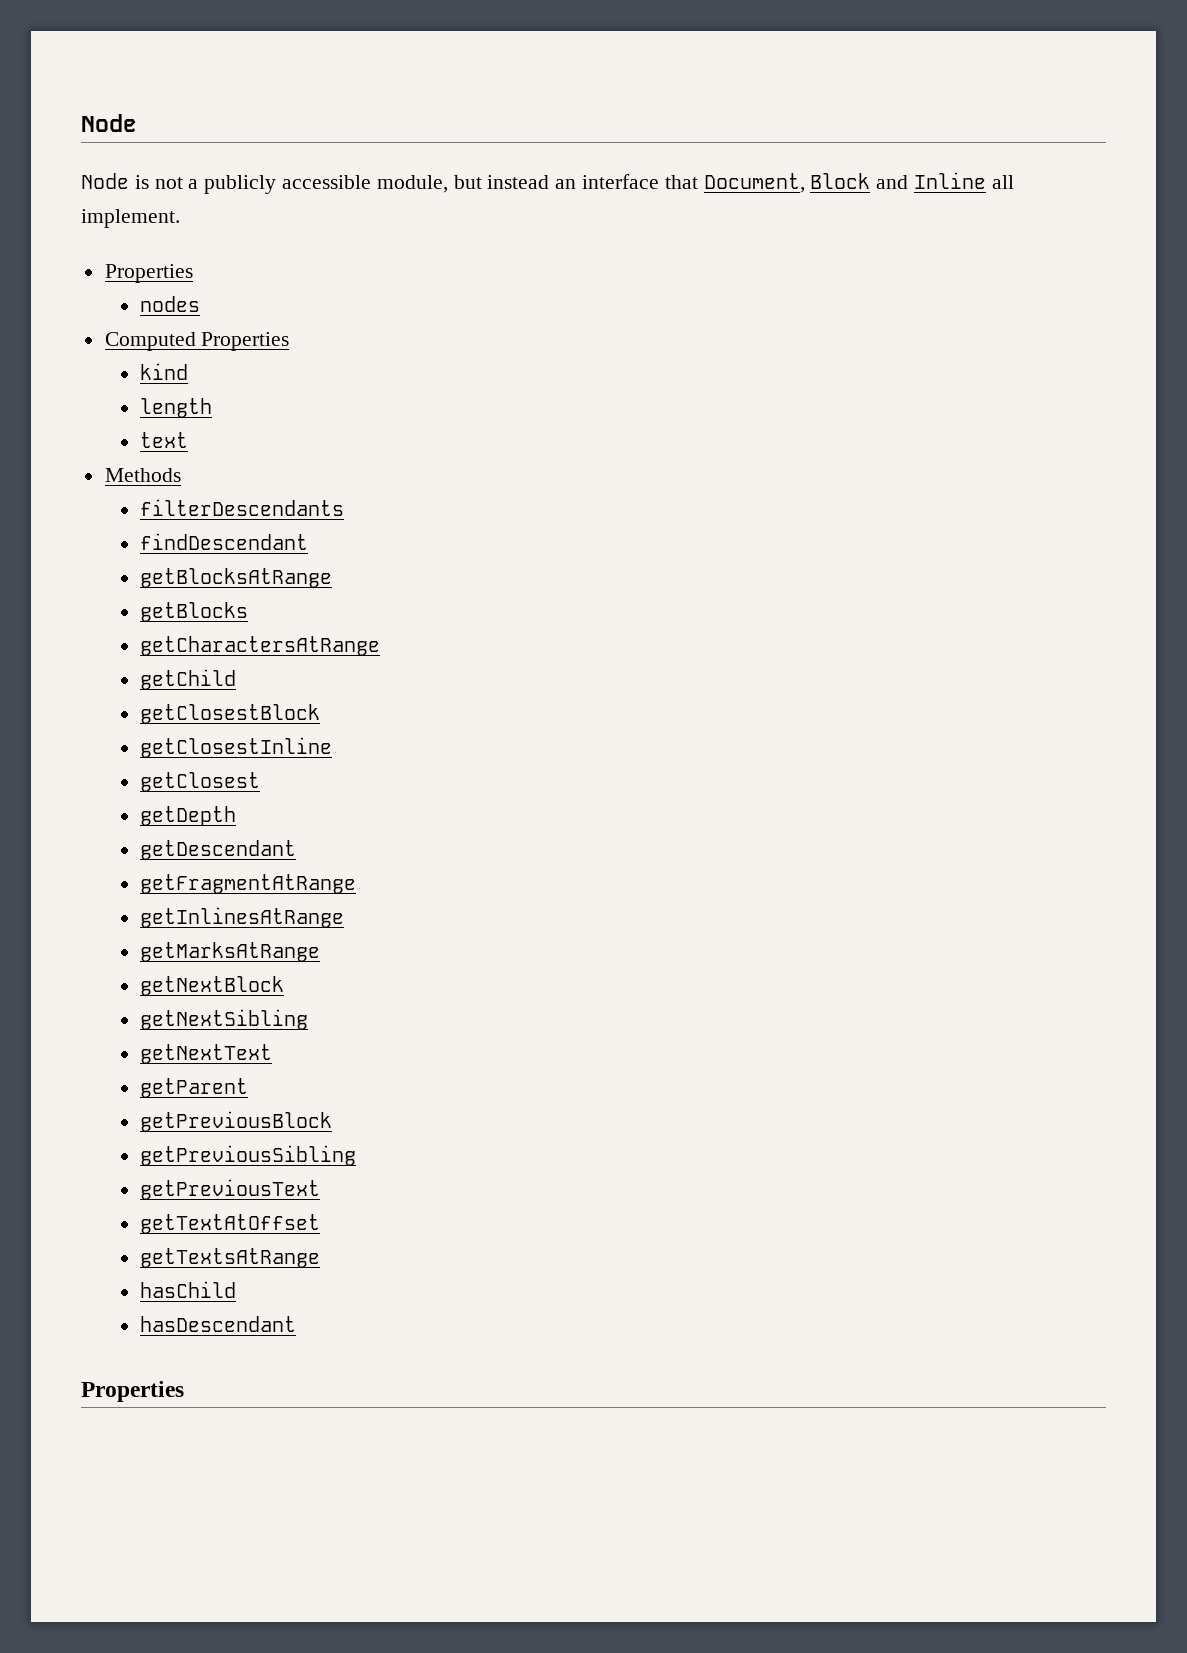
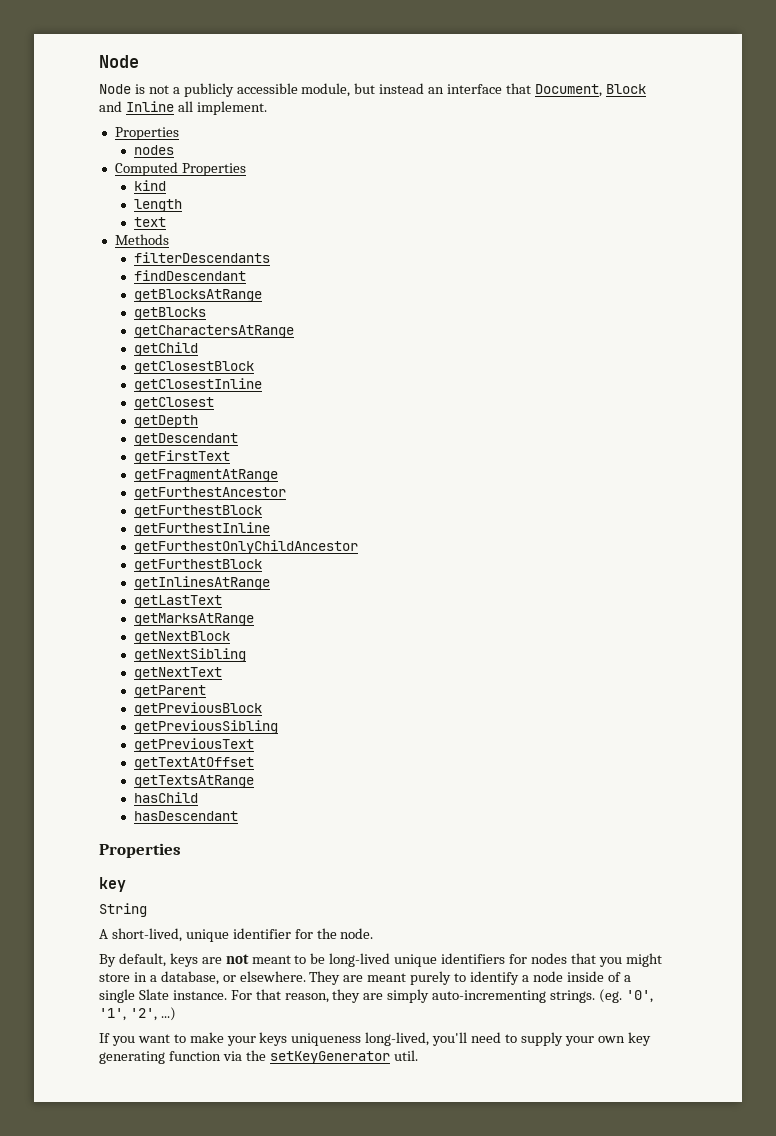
(297, 850) none -> [134,450,231,464] // getFirstText
(357, 884) none -> [134,487,287,500] [134,505,263,518] [134,522,271,536] [134,540,359,554] [134,559,263,572] // getFurthestAncestor // getFurthestBlock // getFurthestInline // getFurthestOnlyChildAncestor // getFurthestBlock
(345, 917) none -> [134,595,223,608] // getLastText
(184, 1391) none -> [99,877,126,892] [99,903,147,917] [99,928,374,942] [99,953,662,967] [99,971,631,985] [99,989,653,1003] [99,1007,176,1021] [99,1032,651,1046] [99,1050,418,1064] // key // String // A short-lived, unique identifier for the node. // By default, keys are not meant to be long-lived unique identifiers for nodes that you might store in a database, or elsewhere. They are meant purely to identify a node inside of a single Slate instance. For that reason, they are simply auto-incrementing strings. (eg. '0', '1', '2', ...) // If you want to make your keys uniqueness long-lived, you'll need to supply your own key generating function via the setKeyGenerator util.

